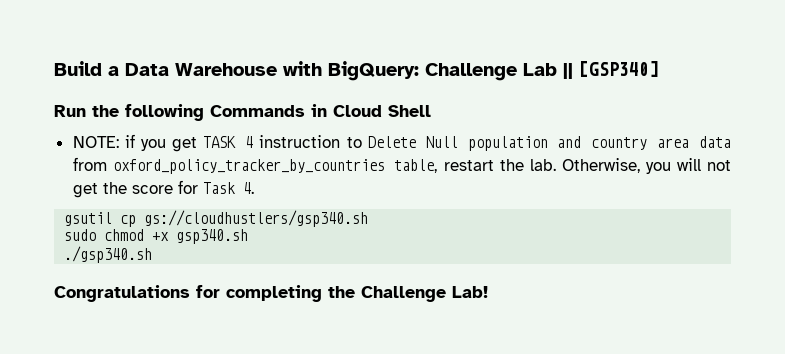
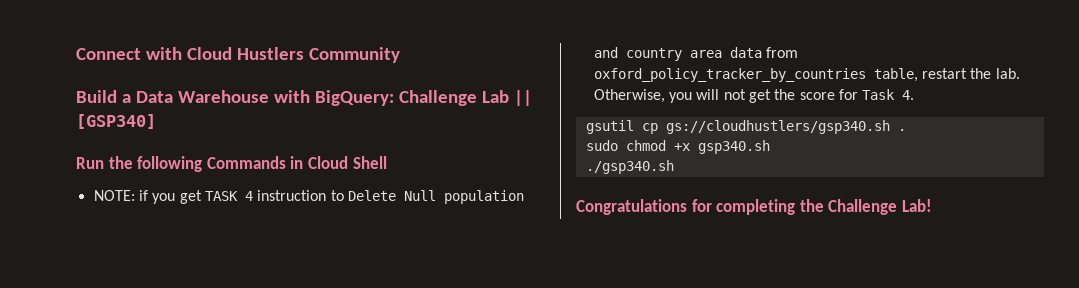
(54, 68) none -> [76,47,400,63] Connect with Cloud Hustlers Community //
(369, 218) none -> [897,129,906,131] .

